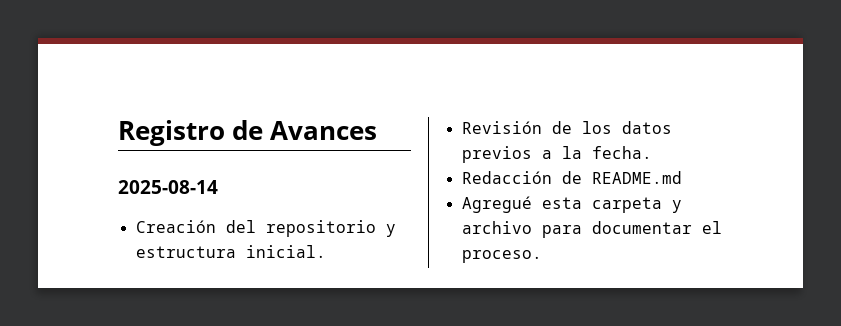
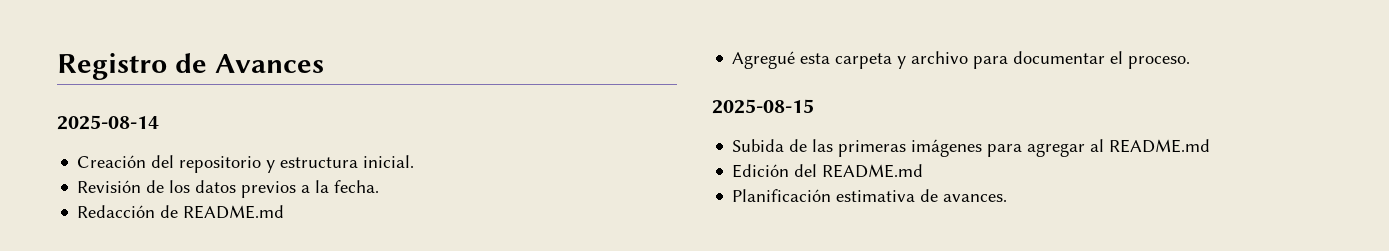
(542, 256) none -> [712,99,814,114] [732,139,1211,157] [732,164,924,178] [732,189,1008,202] // 2025-08-15 // Subida de las primeras imágenes para agregar al README.md // Edición del README.md // Planificación estimativa de avances.

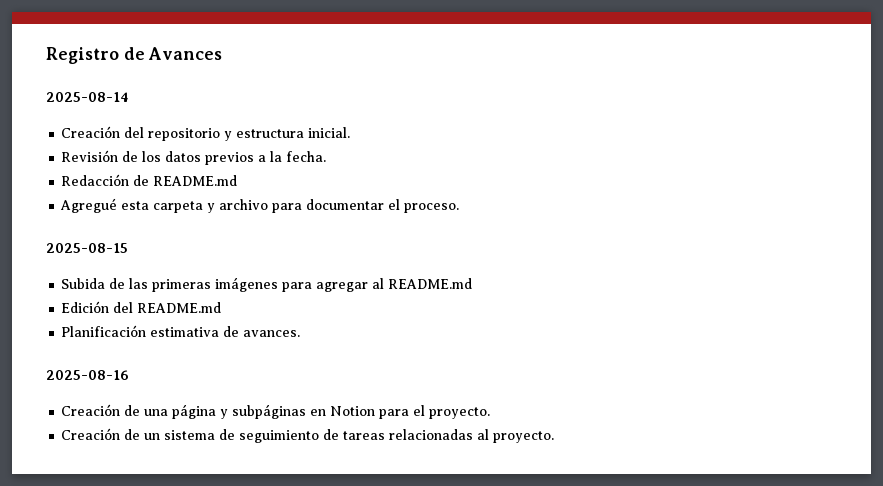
(1008, 198) none -> [46,370,129,380] [61,404,491,419] [61,428,555,443] // 2025-08-16 // Creación de una página y subpáginas en Notion para el proyecto. // Creación de un sistema de seguimiento de tareas relacionadas al proyecto.

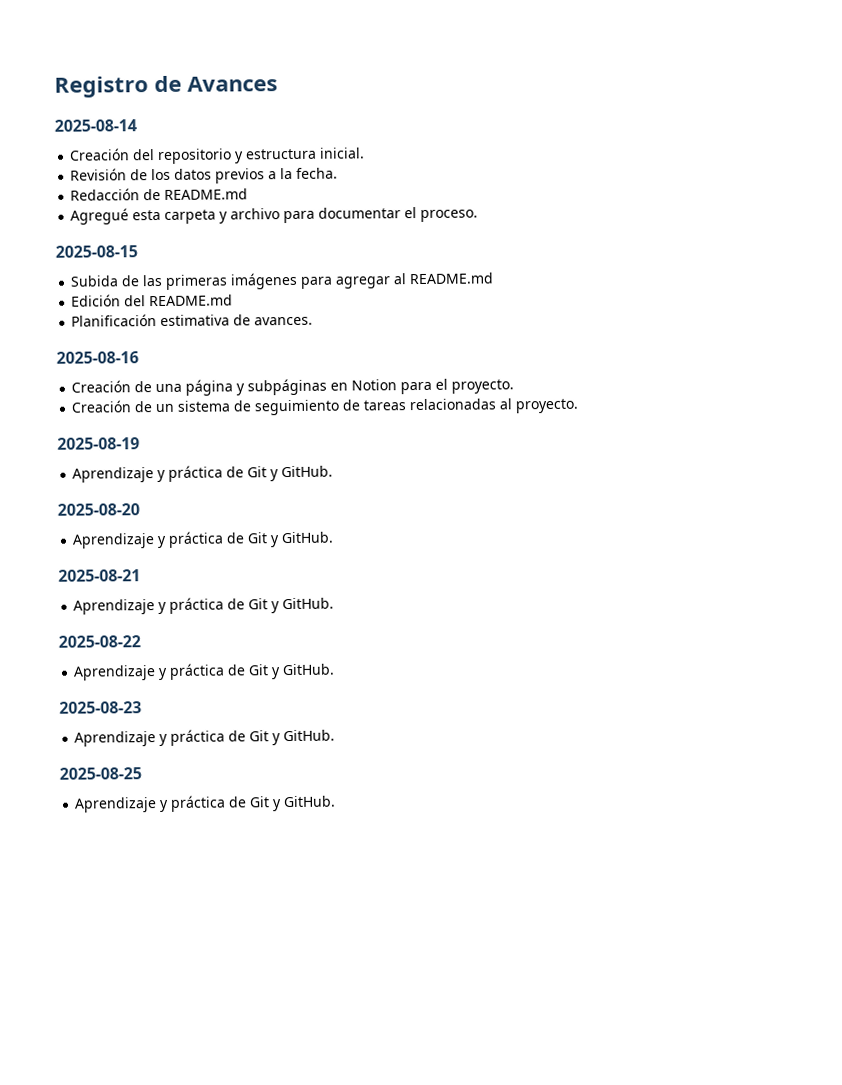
(555, 437) none -> [57,437,140,450] [72,465,334,483] [57,503,140,516] [72,531,334,549] [58,569,141,582] [73,597,335,615] [58,635,141,648] [73,663,336,681] [59,701,142,714] [74,729,336,747] [59,767,142,780] [74,795,337,813] // 2025-08-19 // Aprendizaje y práctica de Git y GitHub. // 2025-08-20 // Aprendizaje y práctica de Git y GitHub. // 2025-08-21 // Aprendizaje y práctica de Git y GitHub. // 2025-08-22 // Aprendizaje y práctica de Git y GitHub. // 2025-08-23 // Aprendizaje y práctica de Git y GitHub. // 2025-08-25 // Aprendizaje y práctica de Git y GitHub.

